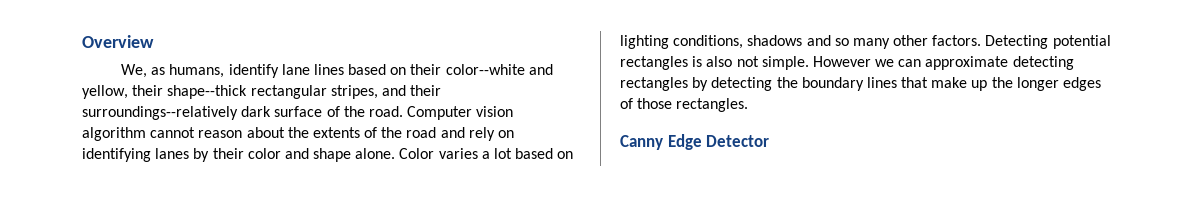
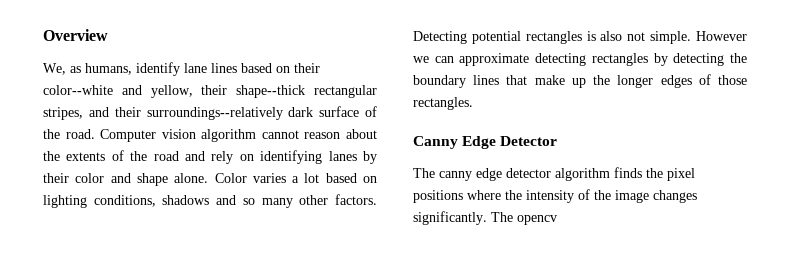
(770, 141) none -> [413,167,695,181] [413,189,697,203] [413,211,557,225] // The canny edge detector algorithm finds the pixel positions where the intensity of the image changes significantly. The opencv

